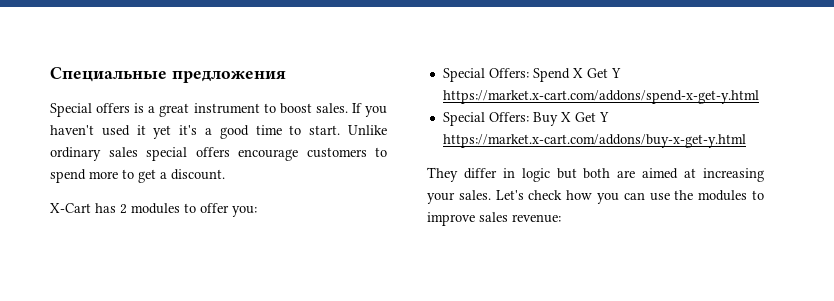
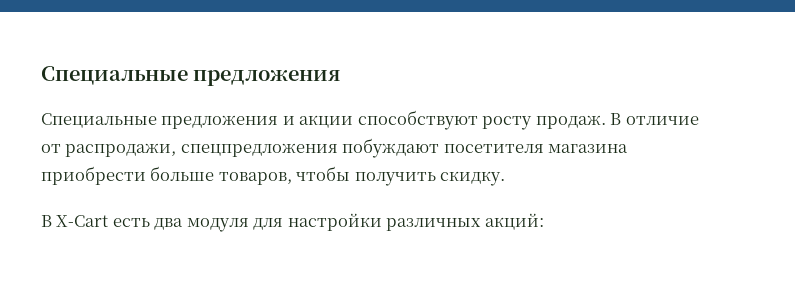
[50,103,387,117] [50,125,388,139] [50,147,387,161] [50,169,225,183] [50,203,257,217] [442,68,621,82] [442,90,759,104] [442,112,609,126] [442,134,746,148] [427,167,764,182] [427,190,764,204] [427,212,561,226] Special offers is a great instrument to boost sales. If you haven't used it yet it's a good time to start. Unlike ordinary sales special offers encourage customers to spend more to get a discount. // X-Cart has 2 modules to offer you: // Special Offers: Spend X Get Y https://market.x-cart.com/addons/spend-x-get-y.html // Special Offers: Buy X Get Y https://market.x-cart.com/addons/buy-x-get-y.html // They differ in logic but both are aimed at increasing your sales. Let's check how you can use the modules to improve sales revenue: -> [41,110,699,130] [41,138,629,158] [41,166,506,186] [41,213,544,232] Специальные предложения и акции способствуют росту продаж. В отличие от распродажи, спецпредложения побуждают посетителя магазина приобрести больше товаров, чтобы получить скидку. // В X-Cart есть два модуля для настройки различных акций:

